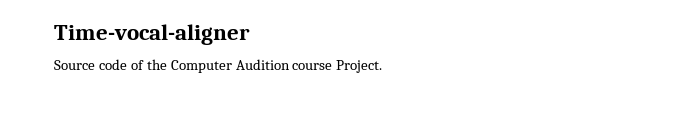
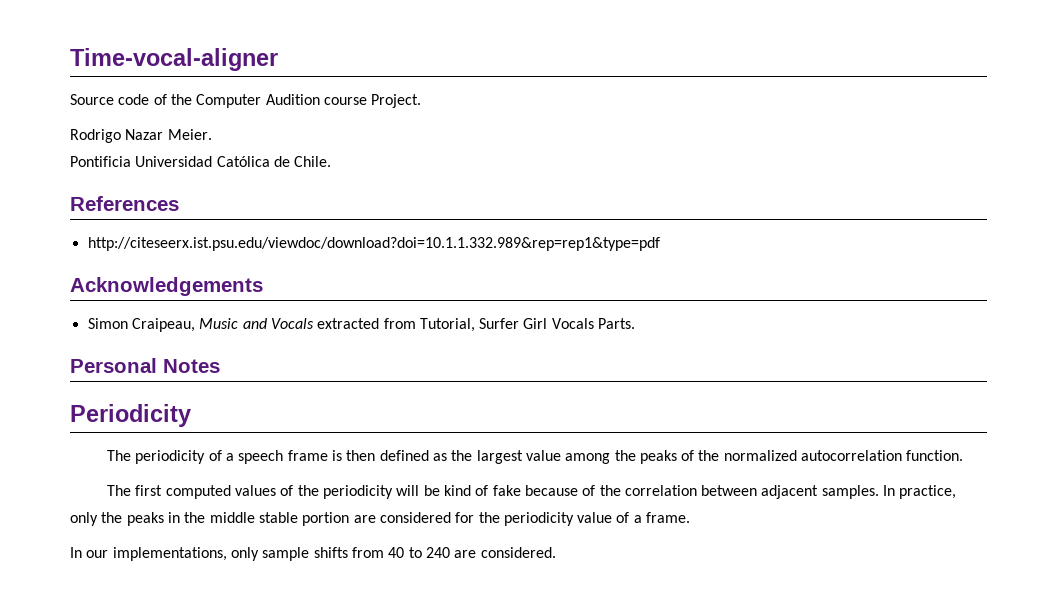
(383, 66) none -> [70,129,212,143] [70,156,332,167] [70,196,179,211] [87,237,660,251] [70,277,263,296] [87,318,636,332] [70,358,220,373] [70,404,191,427] [107,450,964,464] [107,485,957,499] [70,512,691,526] [70,547,556,561] // Rodrigo Nazar Meier. // Pontificia Universidad Católica de Chile. // References // http://citeseerx.ist.psu.edu/viewdoc/download?doi=10.1.1.332.989&rep=rep1&type=pdf // Acknowledgements // Simon Craipeau, Music and Vocals extracted from Tutorial, Surfer Girl Vocals Parts. // Personal Notes // Periodicity // The periodicity of a speech frame is then defined as the largest value among the peaks of the normalized autocorrelation function. // The first computed values of the periodicity will be kind of fake because of the correlation between adjacent samples. In practice, only the peaks in the middle stable portion are considered for the periodicity value of a frame. // In our implementations, only sample shifts from 40 to 240 are considered.

